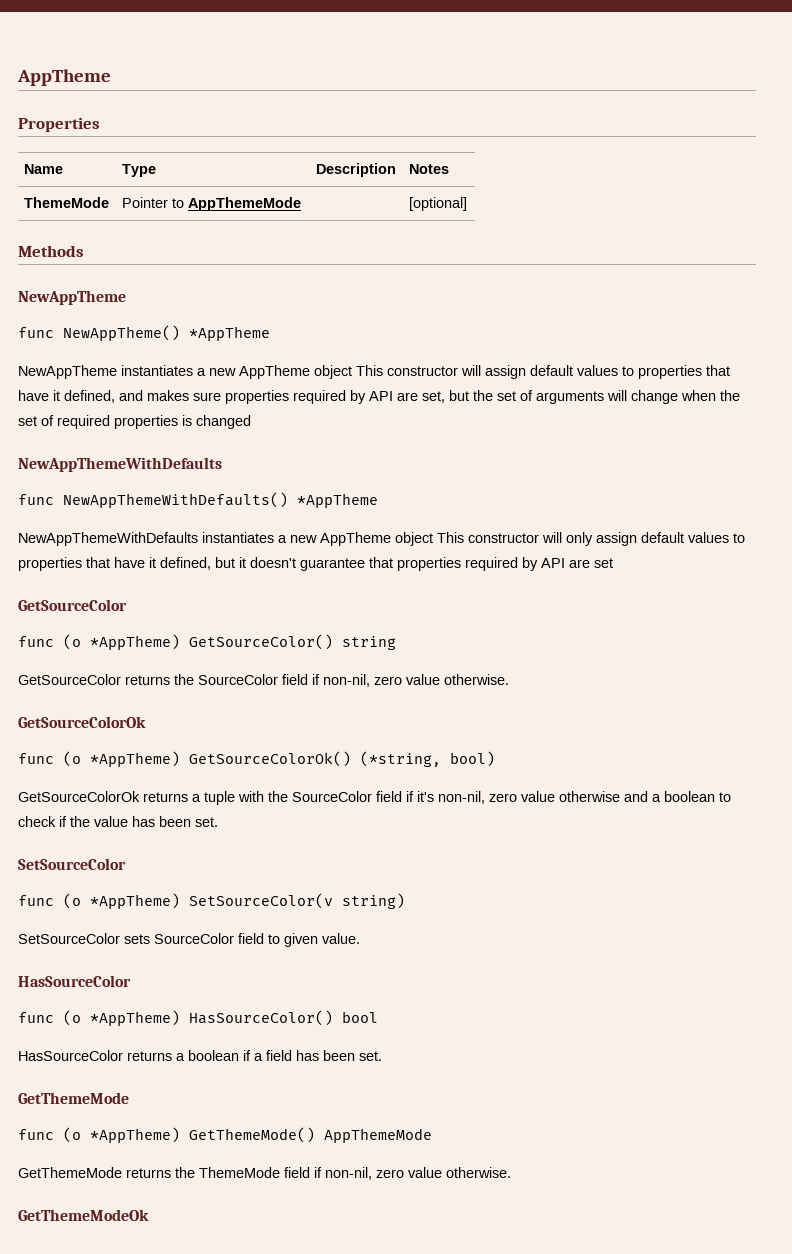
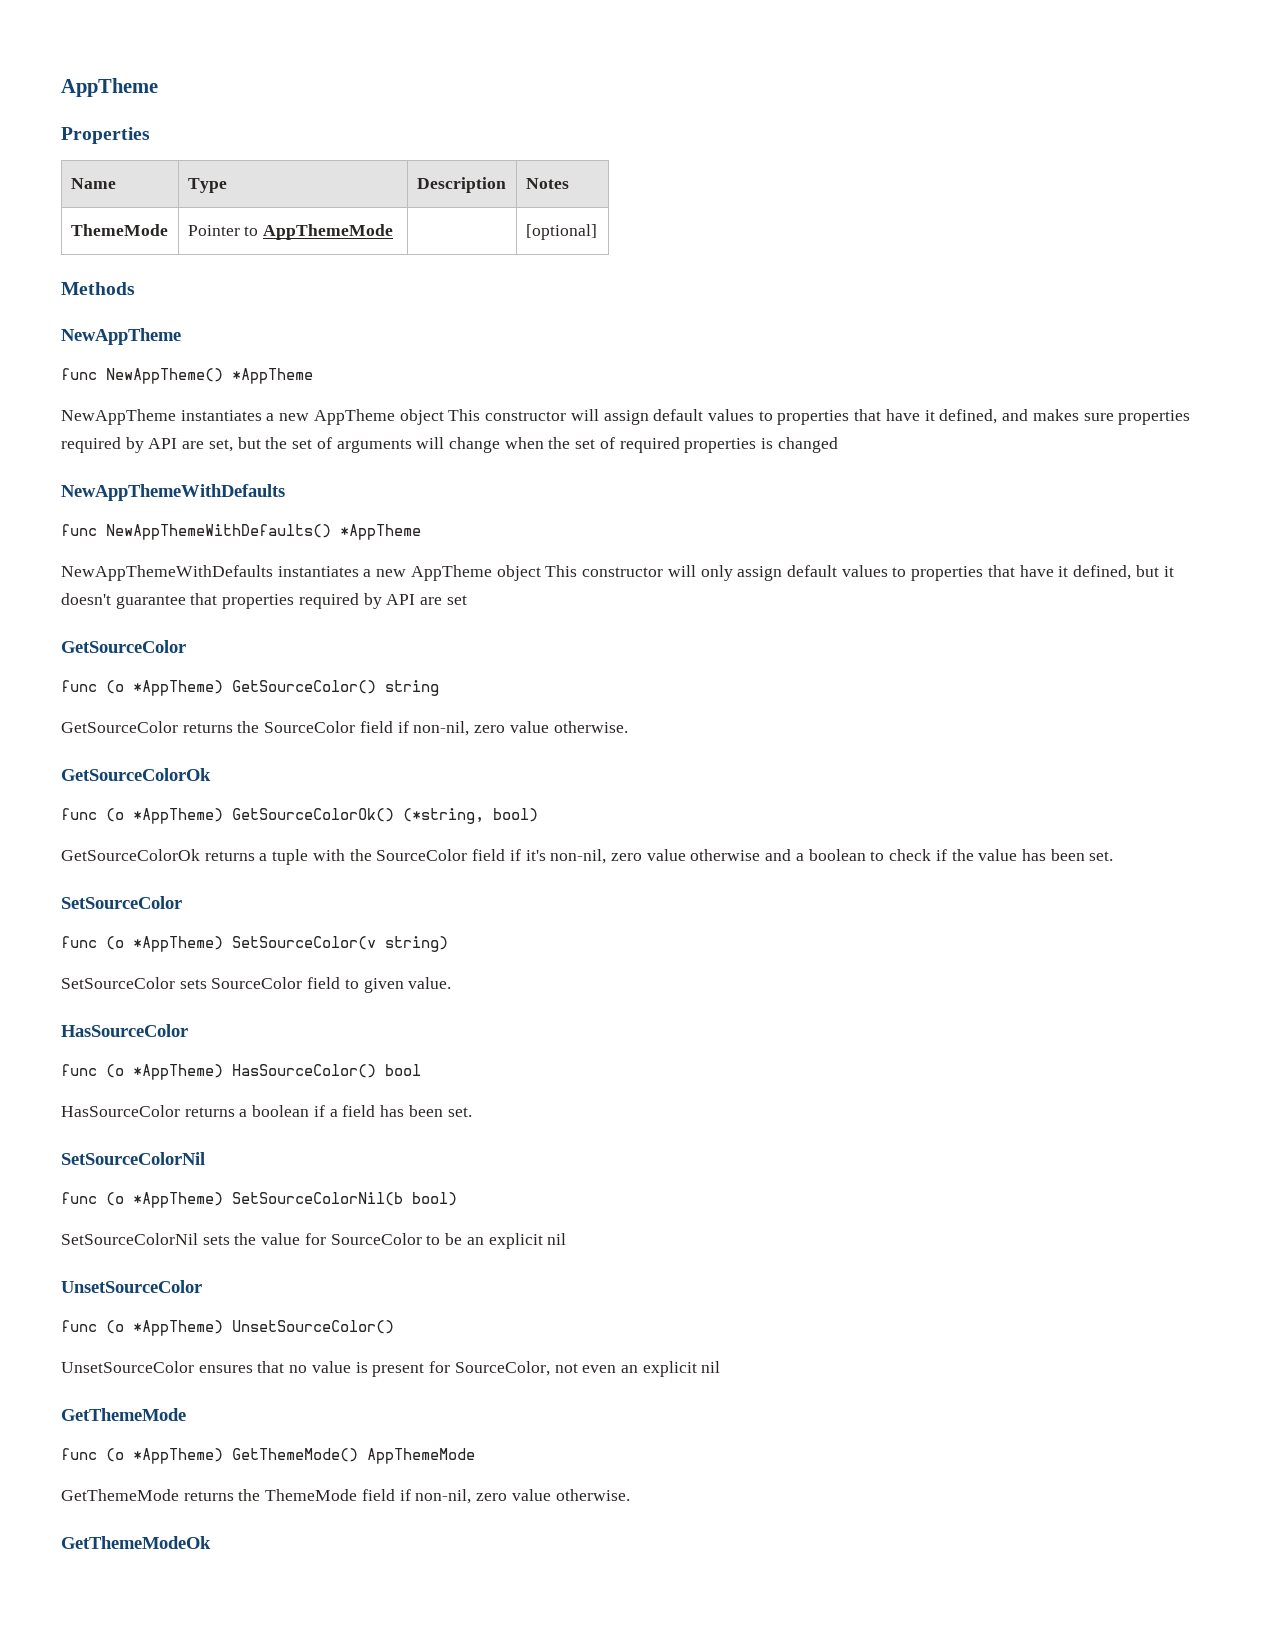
(382, 1056) none -> [61,1152,205,1165] [61,1192,457,1208] [61,1233,567,1249] [61,1280,202,1293] [61,1320,394,1336] [61,1361,721,1377] // SetSourceColorNil // func (o *AppTheme) SetSourceColorNil(b bool) // SetSourceColorNil sets the value for SourceColor to be an explicit nil // UnsetSourceColor // func (o *AppTheme) UnsetSourceColor() // UnsetSourceColor ensures that no value is present for SourceColor, not even an explicit nil

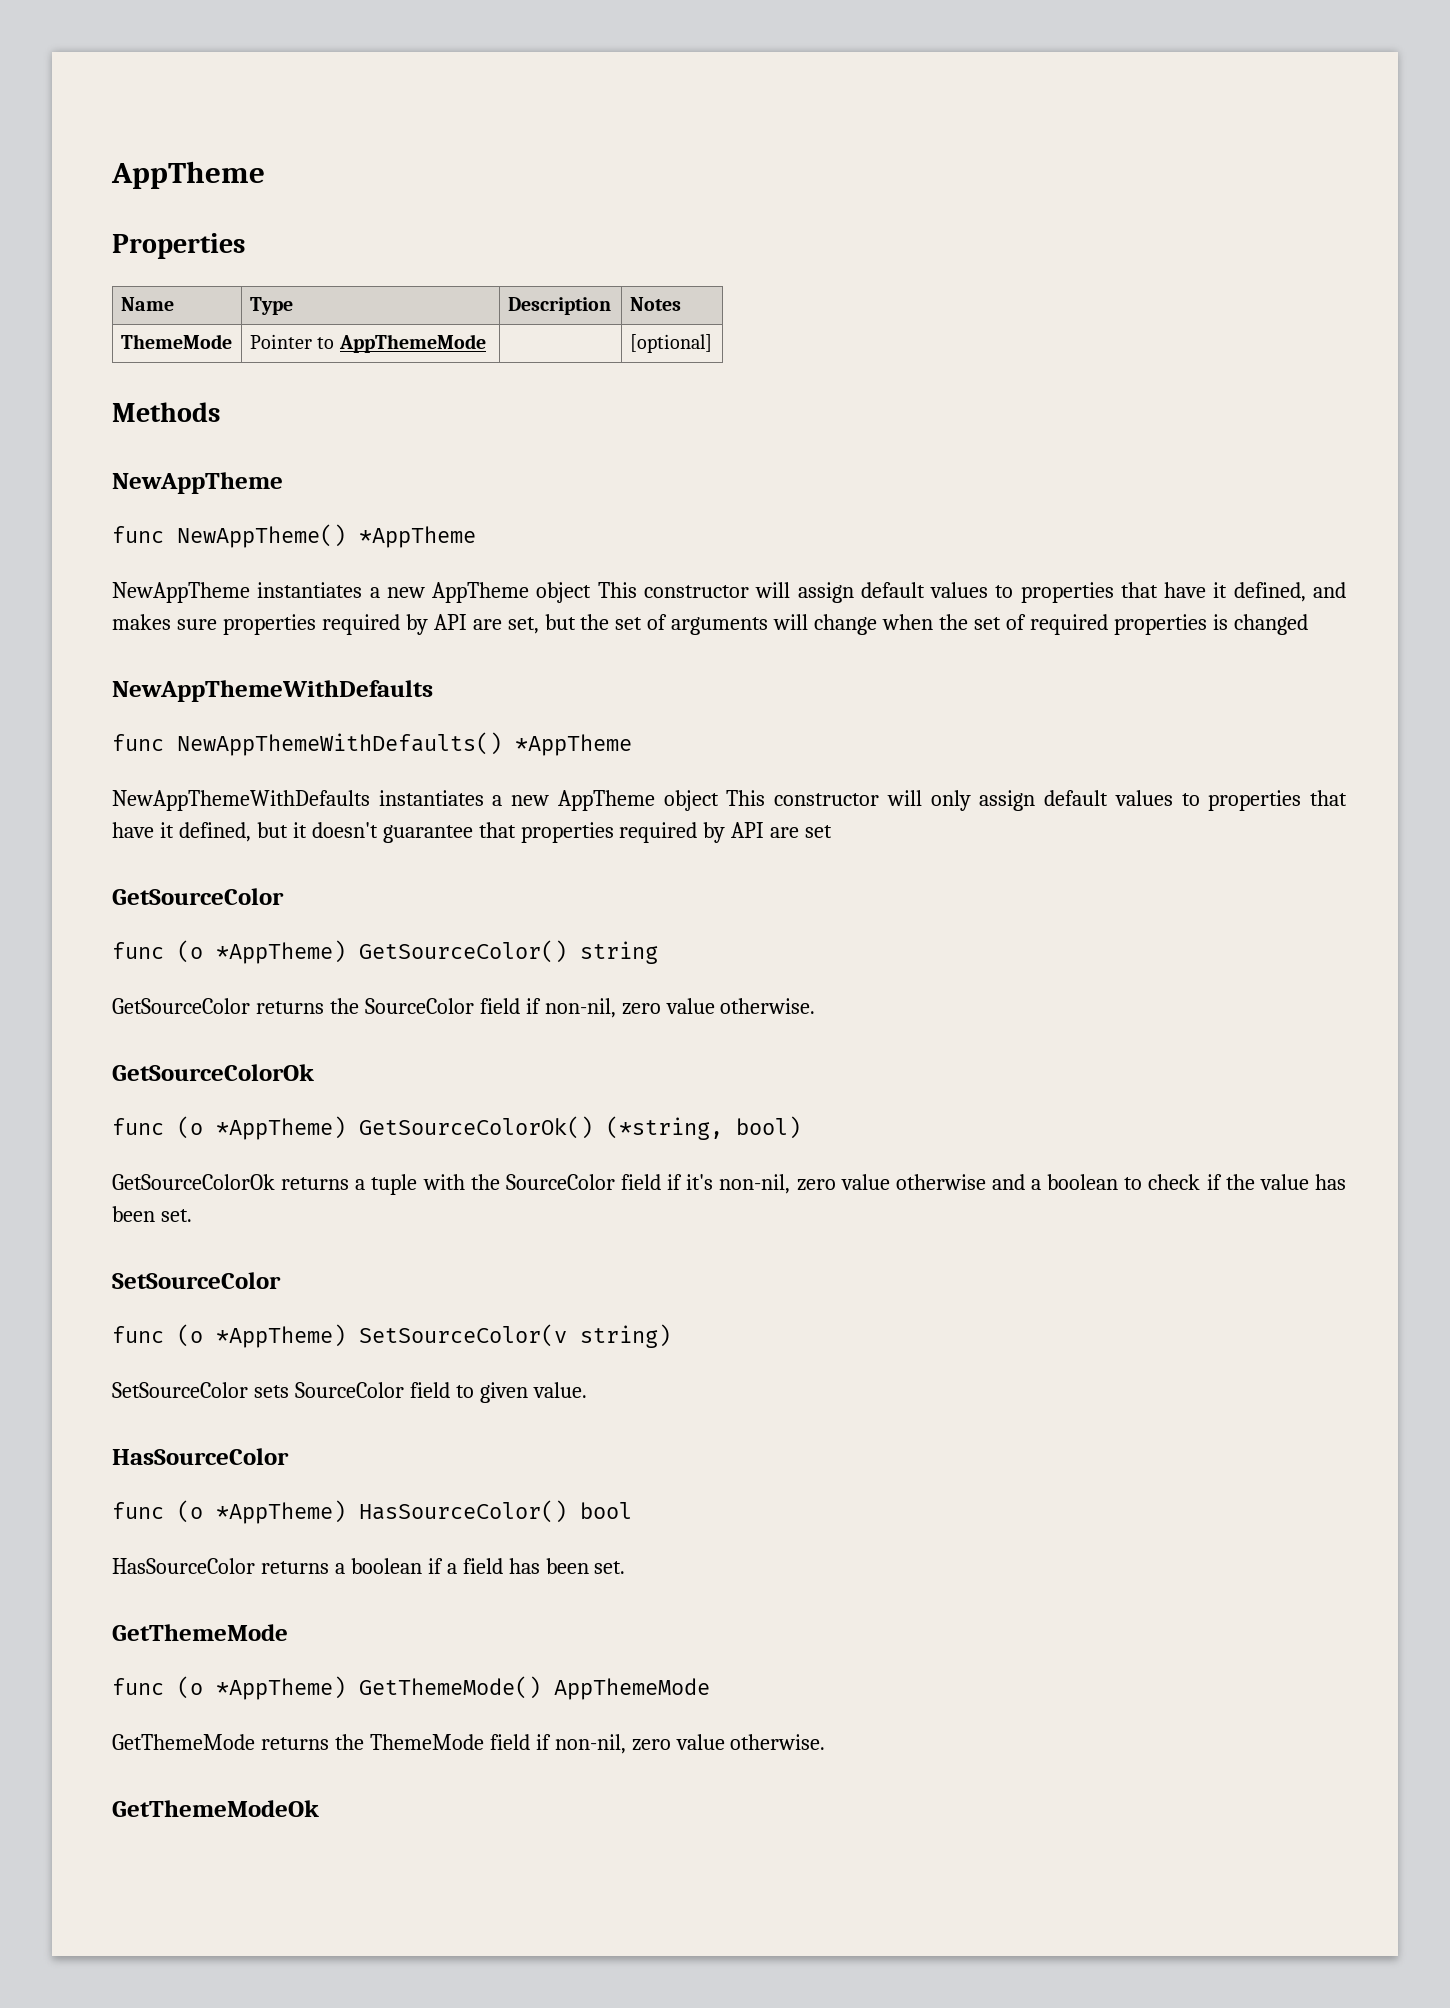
[61,1152,205,1165] [61,1192,457,1208] [61,1233,567,1249] [61,1280,202,1293] [61,1320,394,1336] [61,1361,721,1377] // SetSourceColorNil // func (o *AppTheme) SetSourceColorNil(b bool) // SetSourceColorNil sets the value for SourceColor to be an explicit nil // UnsetSourceColor // func (o *AppTheme) UnsetSourceColor() // UnsetSourceColor ensures that no value is present for SourceColor, not even an explicit nil -> (626, 1567) none

